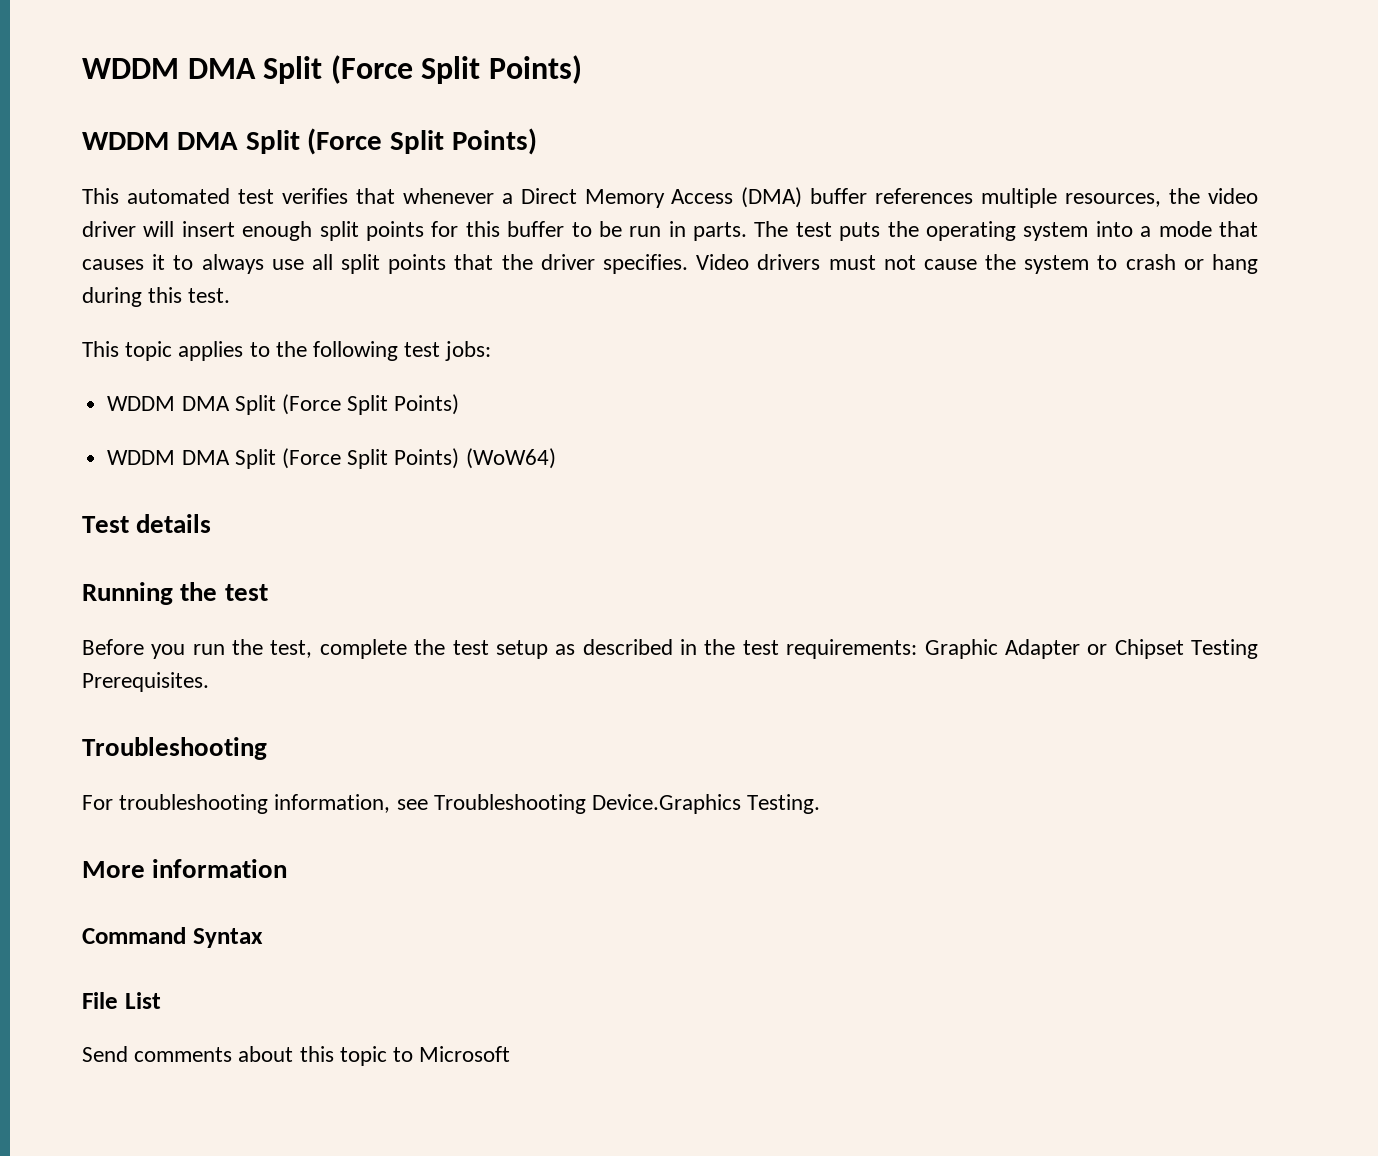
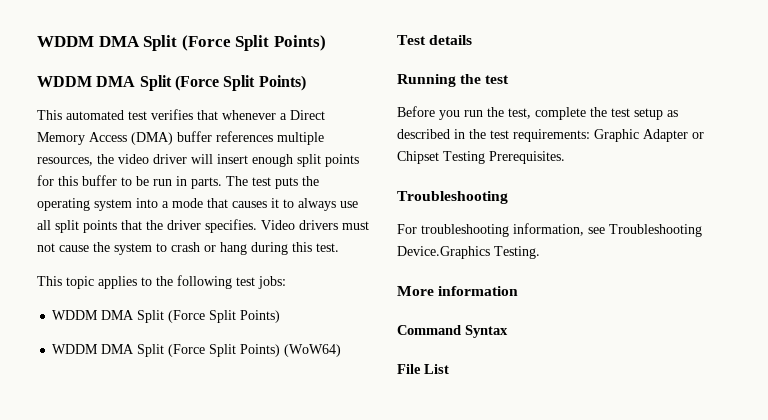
[82,1046,511,1066] // Send comments about this topic to Microsoft -> (449, 369) none

